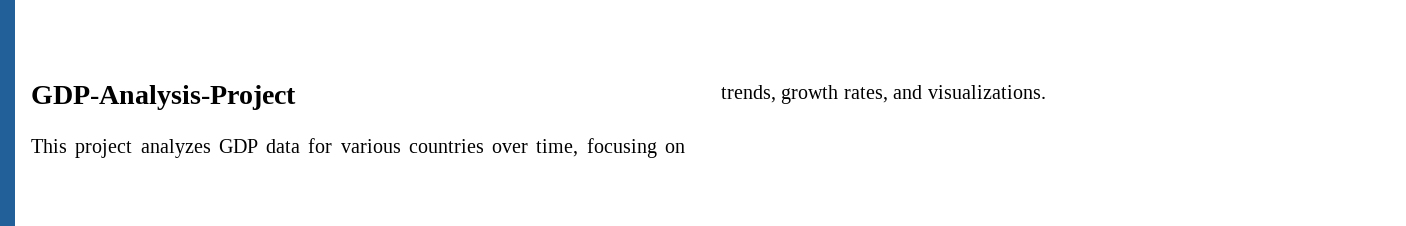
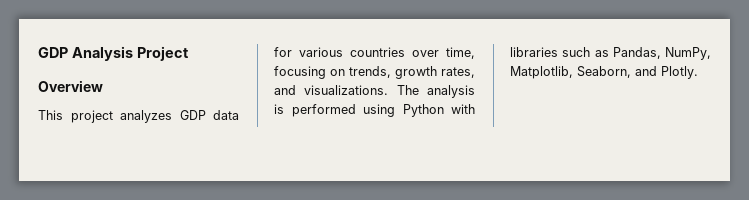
[31,85,296,110] GDP-Analysis-Project -> [38,46,189,61] [38,80,103,92] GDP Analysis Project // Overview
(1046, 92) none -> [396,85,475,98] [274,104,475,117] [510,47,711,60] [510,66,698,79] The analysis is performed using Python with libraries such as Pandas, NumPy, Matplotlib, Seaborn, and Plotly.

